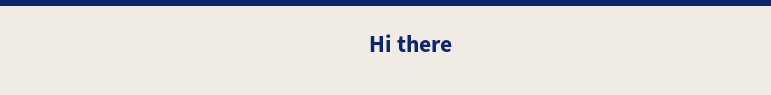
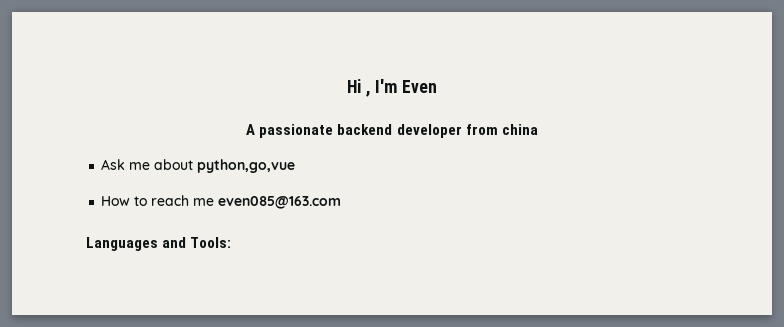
[397,35,453,52] there -> [366,79,437,97] [246,124,538,138] [101,159,296,173] [101,195,342,209] [86,237,232,251] , I'm Even // A passionate backend developer from china // Ask me about python,go,vue // How to reach me even085@163.com // Languages and Tools:

